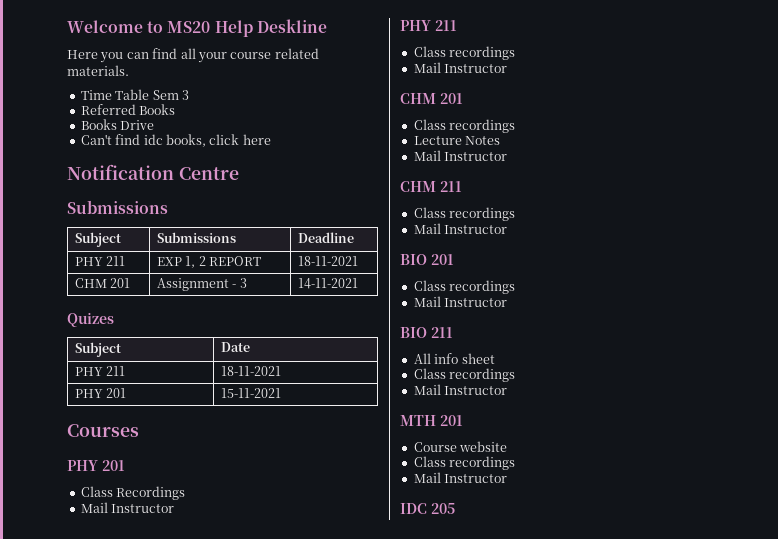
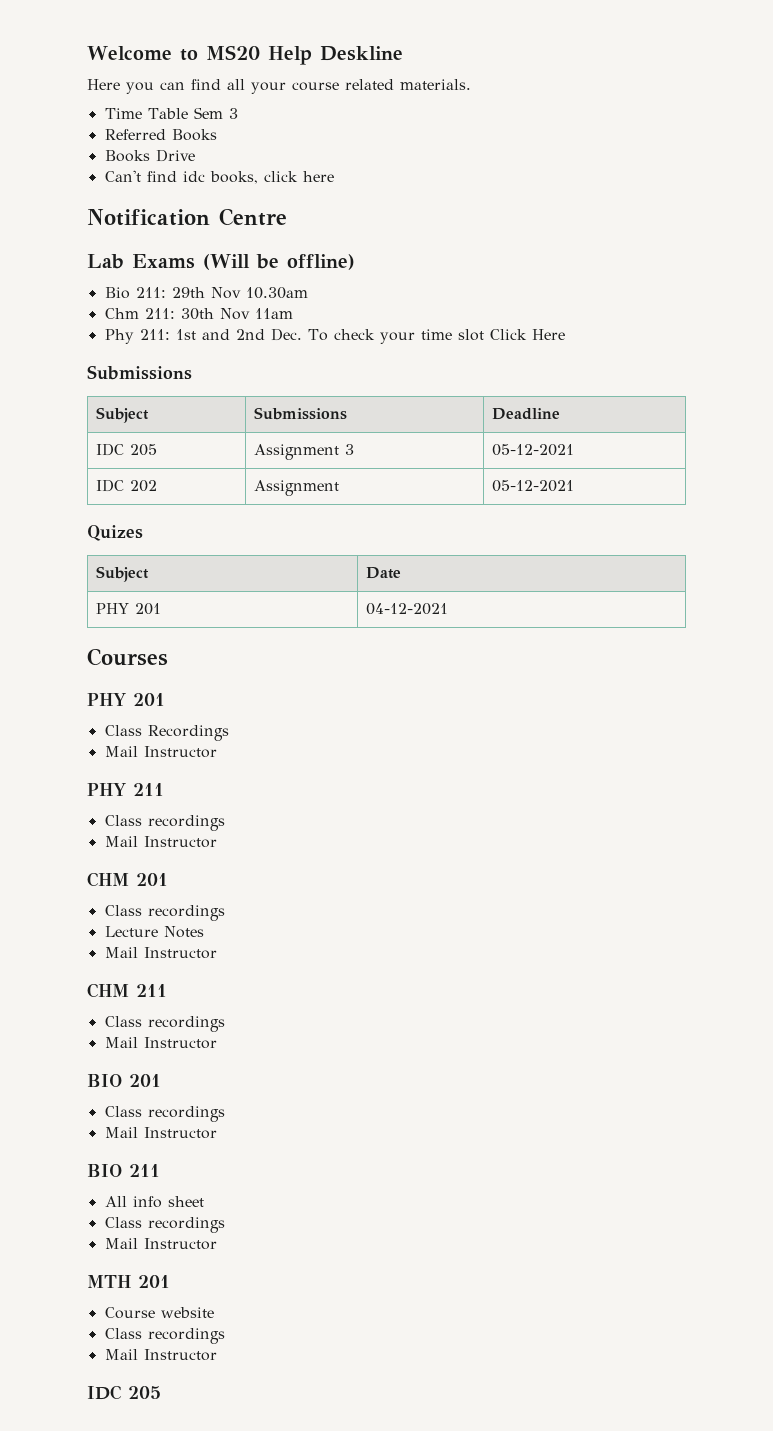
[67,200,168,214] [75,232,122,247] [157,232,237,243] [298,232,355,243] [75,256,126,266] [157,256,262,268] [298,256,359,266] [75,278,131,288] [157,278,237,291] Submissions // Subject | Submissions | Deadline // PHY 211 | EXP 1, 2 REPORT | 18-11-2021 // CHM 201 | Assignment - -> [87,254,355,270] [104,287,308,299] [104,308,293,320] [104,328,565,344] [87,365,192,380] [95,407,149,423] [253,407,347,420] [491,408,560,420] [95,443,157,456] [253,444,339,460] Lab Exams (Will be offline) // Bio 211: 29th Nov 10.30am // Chm 211: 30th Nov 11am // Phy 211: 1st and 2nd Dec. To check your time slot Click Here // Submissions // Subject | Submissions | Deadline // IDC 205 | Assignment
[298,278,359,289] 14-11-2021 -> [491,444,574,456] [95,479,157,492] [253,480,339,496] [491,480,574,492] 05-12-2021 // IDC 202 | Assignment | 05-12-2021
[75,366,126,376] [221,366,282,376] // PHY 211 | 18-11-2021 -> (401, 573) none
[221,388,282,398] 15-11-2021 -> [365,603,448,615] 04-12-2021

